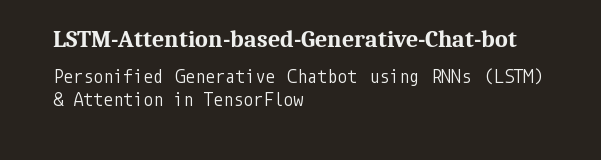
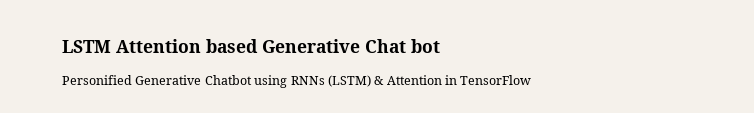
[53,30,517,47] LSTM-Attention-based-Generative-Chat-bot -> [62,39,440,53] LSTM Attention based Generative Chat bot

